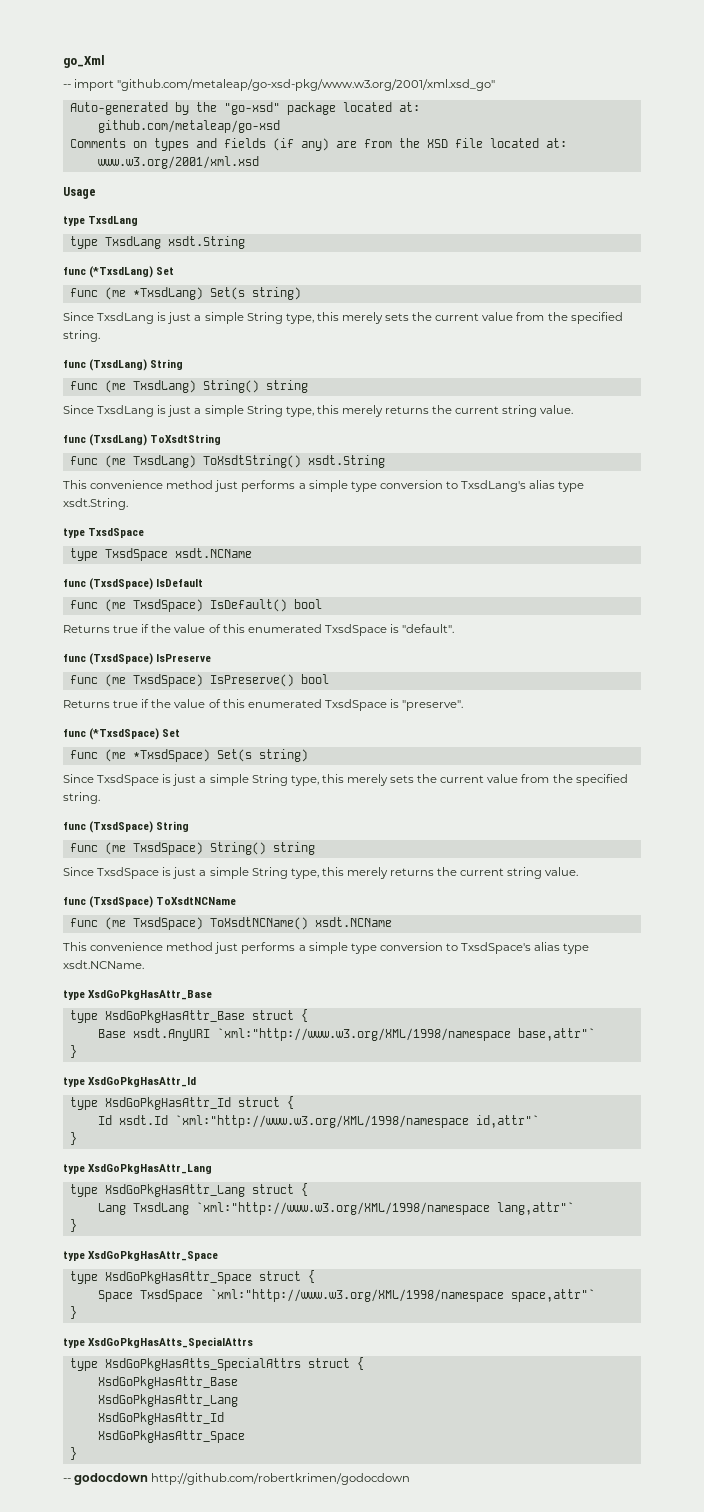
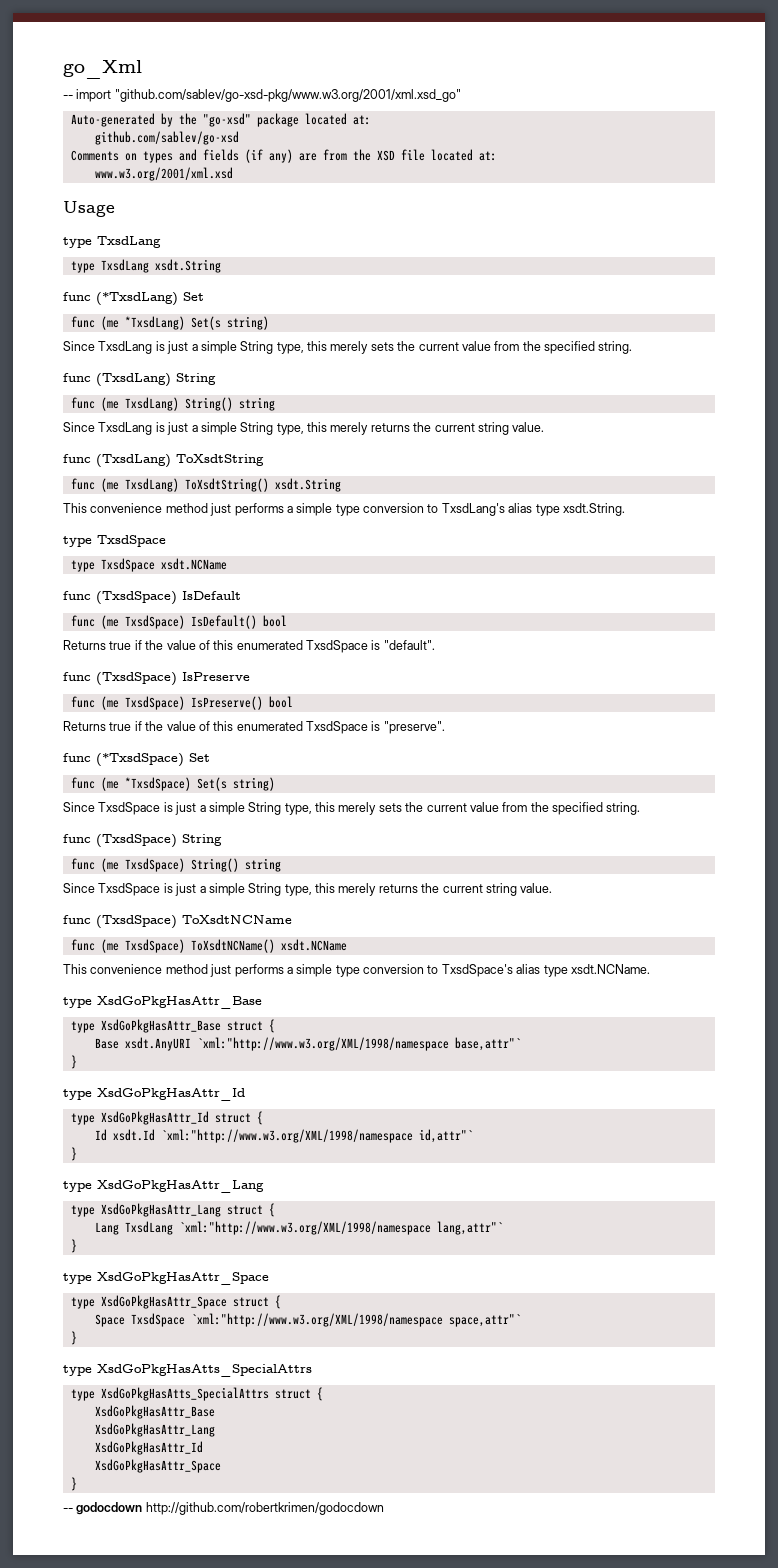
[117,79,496,91] "github.com/metaleap/go-xsd-pkg/www.w3.org/2001/xml.xsd_go" -> [114,89,461,102] "github.com/sablev/go-xsd-pkg/www.w3.org/2001/xml.xsd_go"
[97,120,280,133] github.com/metaleap/go-xsd -> [94,131,239,145] github.com/sablev/go-xsd

